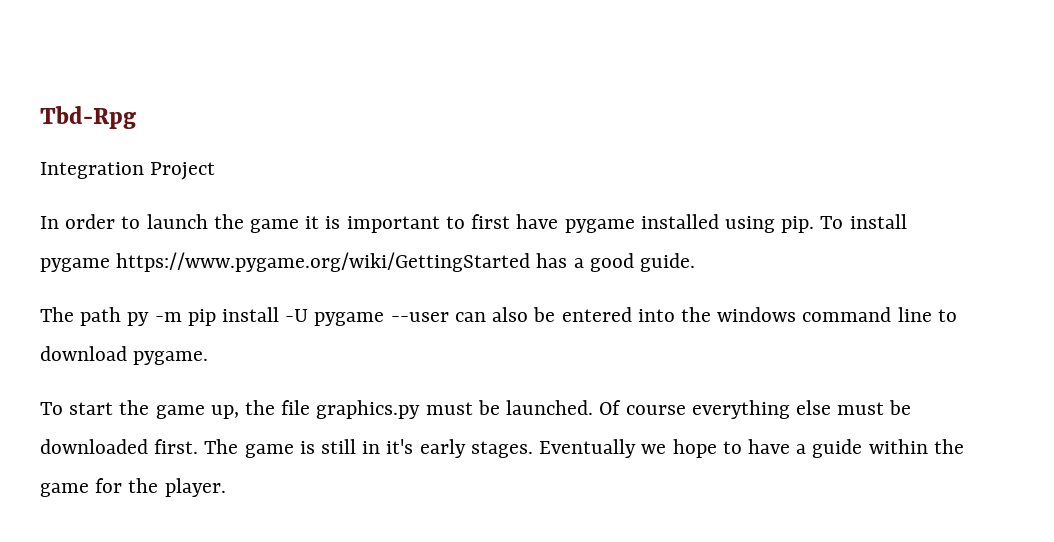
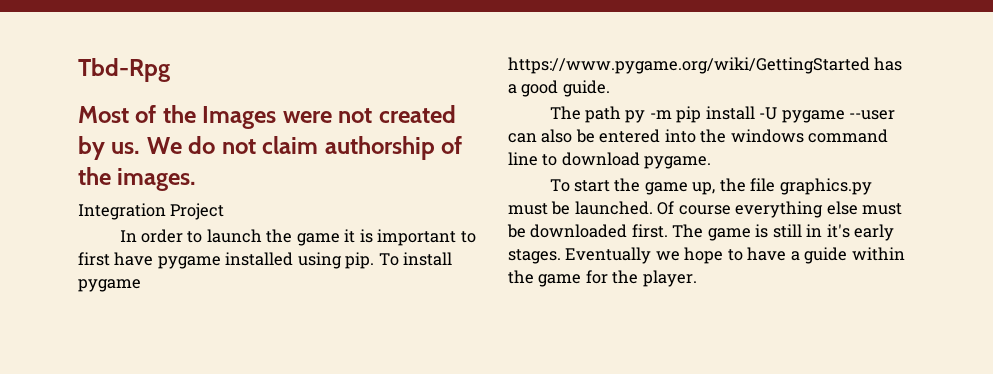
(136, 117) none -> [78,105,456,129] [78,136,463,160] [78,167,197,191] // Most of the Images were not created by us. We do not claim authorship of the images.

